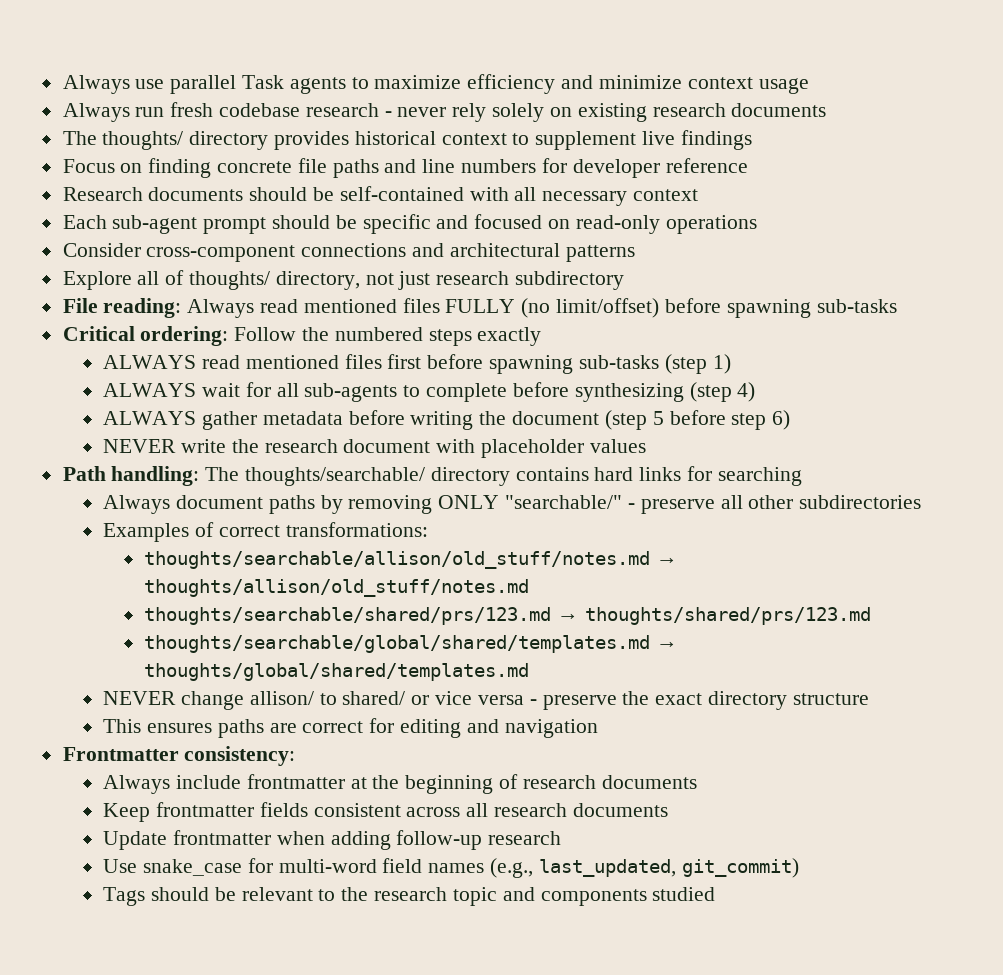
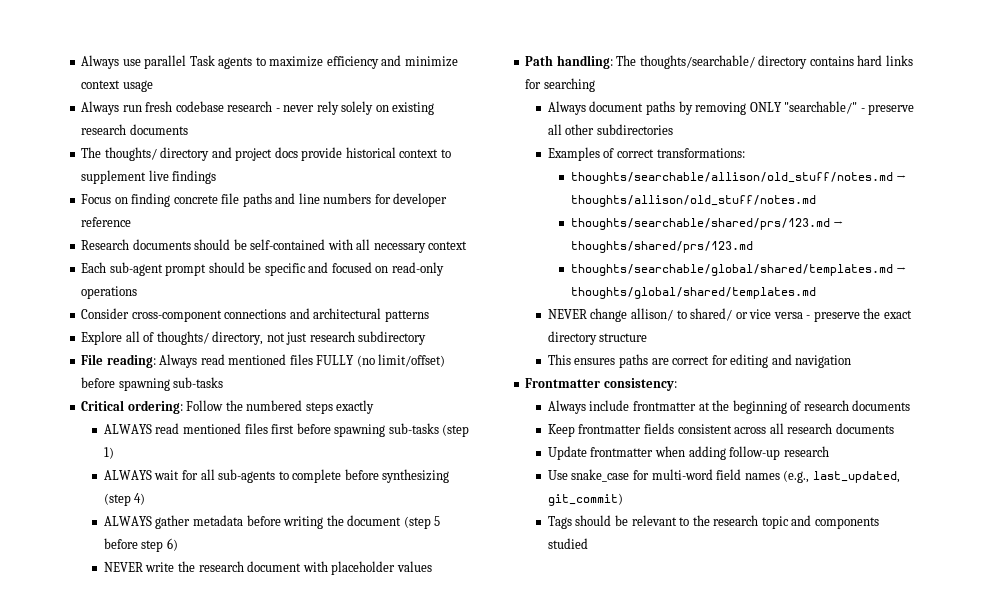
[274,131,350,150] provides -> [211,147,343,161] and project docs provide

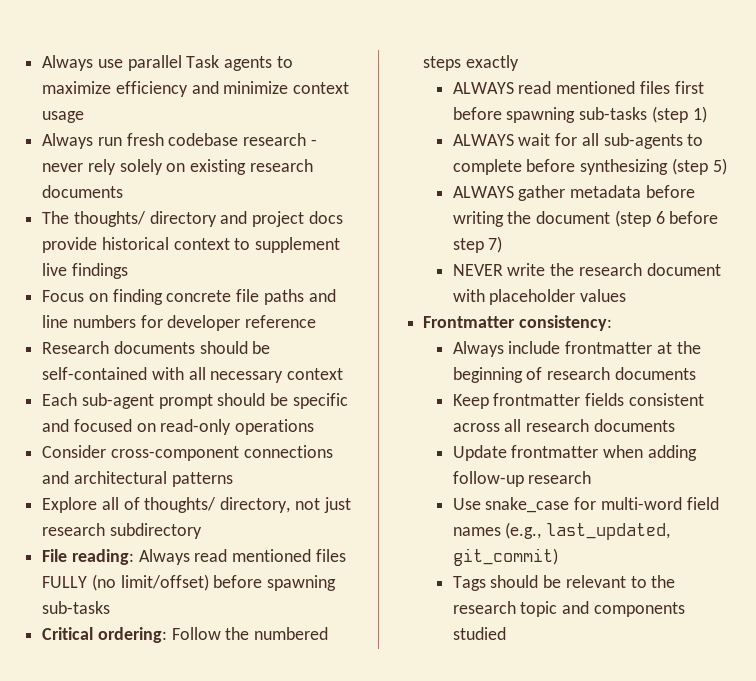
[134,493,146,505] 4) -> [712,158,727,175] 5)
[434,516,441,526] 5 -> [655,211,665,224] 6
[166,538,178,551] 6) -> [488,236,503,253] 7)
[525,55,913,69] [525,78,595,92] [547,101,915,115] [547,124,673,135] [547,147,745,161] [570,172,907,184] [570,195,816,207] [570,218,844,230] [570,241,753,253] [570,264,907,276] [570,287,816,299] [547,308,912,322] [547,331,648,345] [547,354,852,368] // Path handling: The thoughts/searchable/ directory contains hard links for searching // Always document paths by removing ONLY "searchable/" - preserve all other subdirectories // Examples of correct transformations: // thoughts/searchable/allison/old_stuff/notes.md → thoughts/allison/old_stuff/notes.md // thoughts/searchable/shared/prs/123.md → thoughts/shared/prs/123.md // thoughts/searchable/global/shared/templates.md → thoughts/global/shared/templates.md // NEVER change allison/ to shared/ or vice versa - preserve the exact directory structure // This ensures paths are correct for editing and navigation -> (627, 295) none

